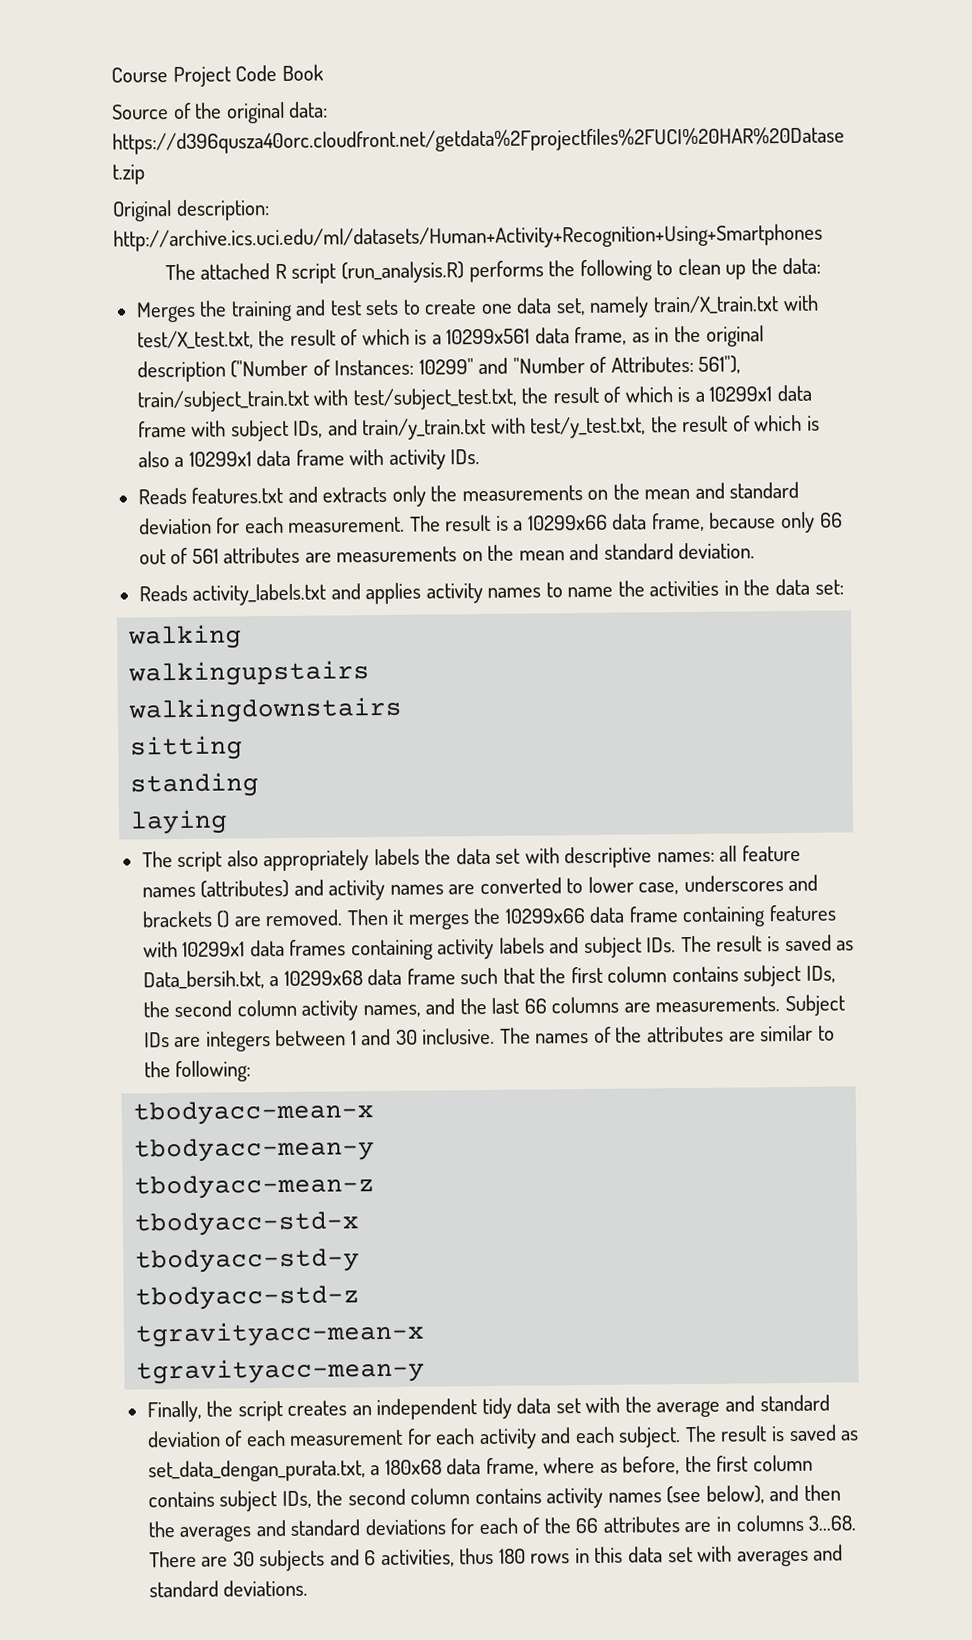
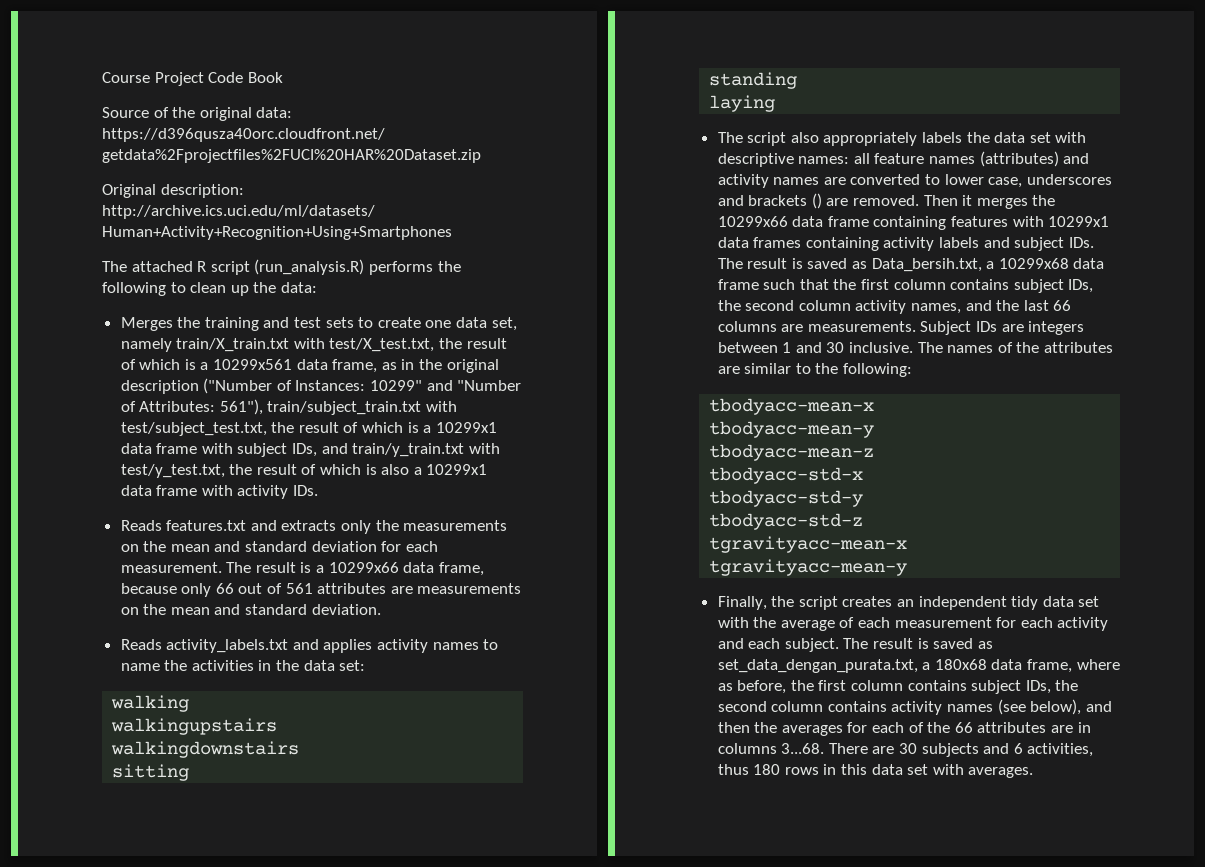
[724,1394,830,1412] [146,1430,221,1448] and standard deviation -> (835, 625) none
[255,1518,446,1537] and standard deviations -> (843, 730) none
[736,1544,844,1567] [148,1579,309,1598] averages and standard deviations. -> [968,767,1034,778] averages.

